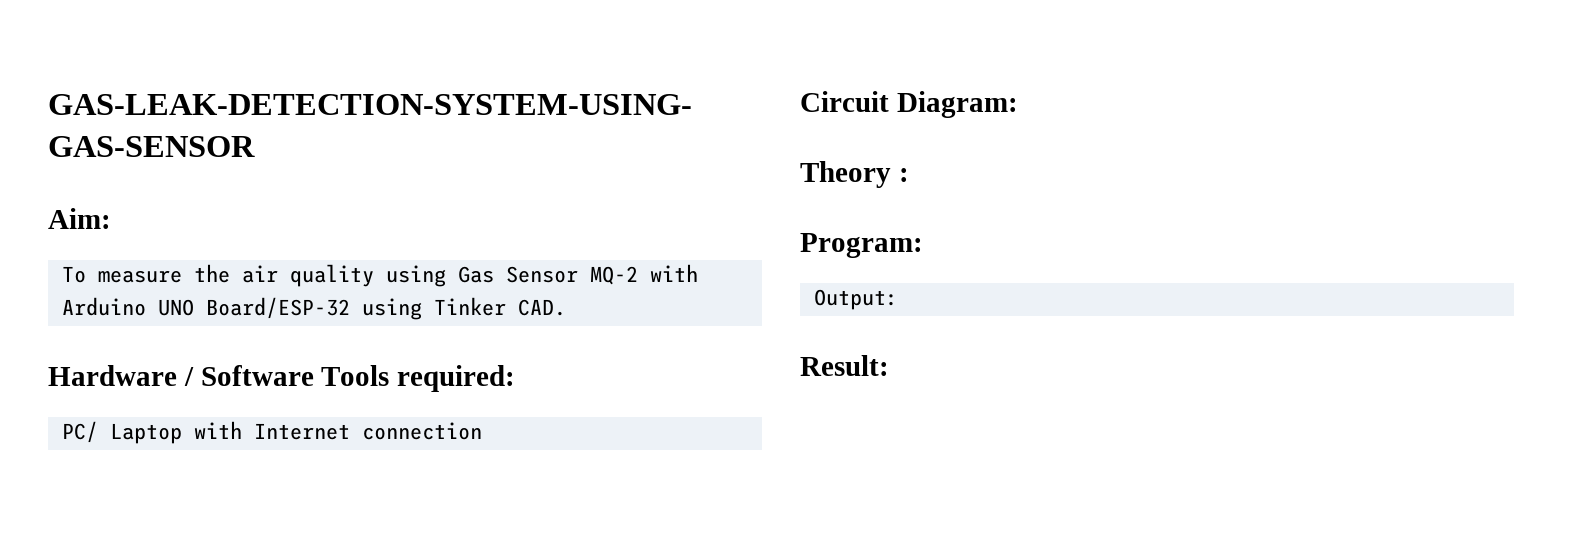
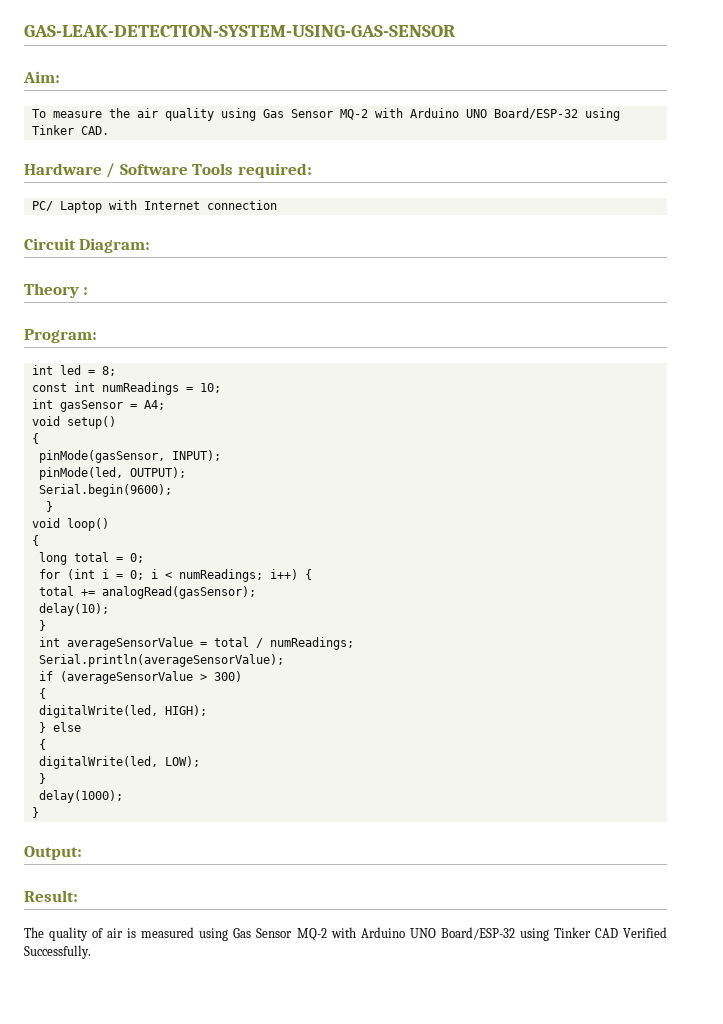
[813,289,898,310] [800,355,889,376] Output: // Result: -> [31,365,116,376] [31,382,221,395] [31,399,165,412] [31,416,116,429] [31,433,39,444] [38,450,221,463] [38,467,186,480] [38,484,172,497] [45,501,53,512] [31,518,109,531] [31,535,39,546] [38,552,144,565] [38,569,312,582] [38,586,256,599] [38,603,109,616] [38,620,46,631] [38,637,354,650] [38,654,284,667] [38,671,242,684] [38,688,46,699] [38,705,207,718] [38,722,81,733] [38,739,46,750] [38,756,200,769] [38,773,46,784] [38,790,123,803] [31,807,39,818] [24,846,82,860] [24,890,78,902] [24,927,667,941] [24,945,91,959] int led = 8; // const int numReadings = 10; // int gasSensor = A4; // void setup() // { // pinMode(gasSensor, INPUT); // pinMode(led, OUTPUT); // Serial.begin(9600); // } // void loop() // { // long total = 0; // for (int i = 0; i < numReadings; i++) { // total += analogRead(gasSensor); // delay(10); // } // int averageSensorValue = total / numReadings; // Serial.println(averageSensorValue); // if (averageSensorValue > 300) // { // digitalWrite(led, HIGH); // } else // { // digitalWrite(led, LOW); // } // delay(1000); // } // Output: // Result: // The quality of air is measured using Gas Sensor MQ-2 with Arduino UNO Board/ESP-32 using Tinker CAD Verified Successfully.

